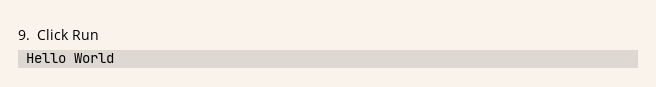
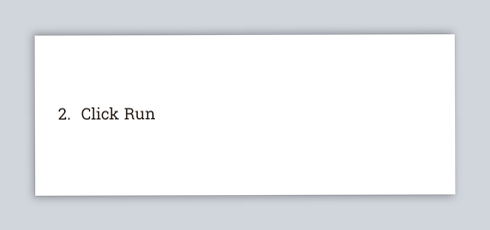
[18,30,30,40] 9. -> [57,107,72,120] 2.
[26,53,115,63] // Hello World -> (157, 114) none

